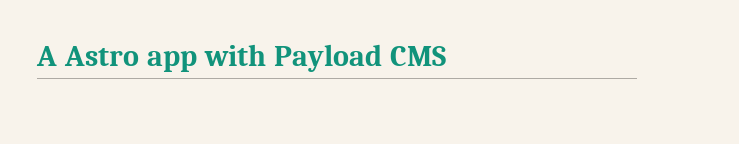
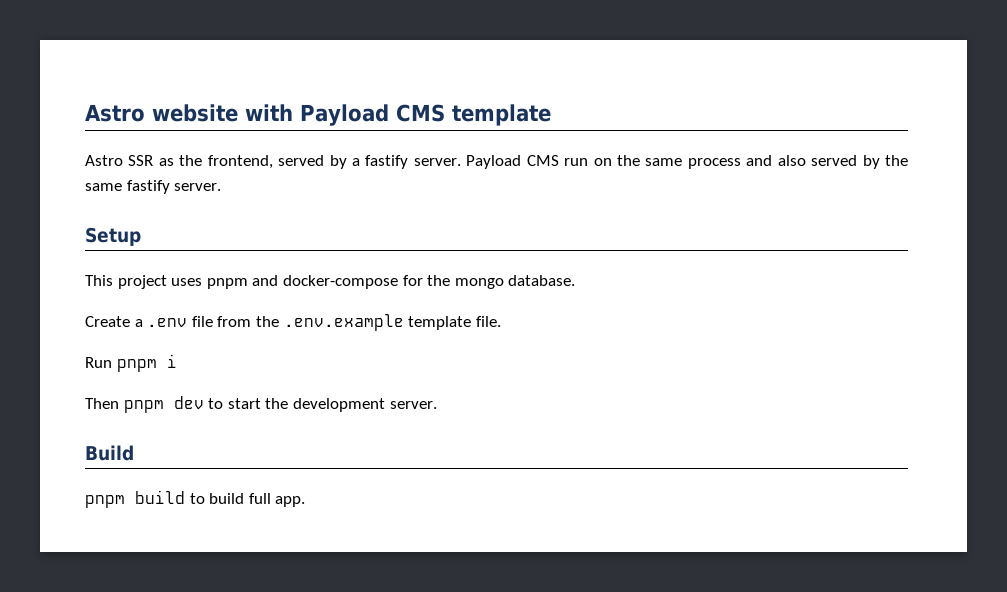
[36,44,446,72] A Astro app with Payload CMS -> [85,104,551,126] [85,155,909,169] [85,180,222,194] [85,227,141,246] [85,275,576,289] [85,314,501,331] [85,354,177,372] [85,396,437,413] [85,445,134,461] [85,490,306,508] Astro website with Payload CMS template // Astro SSR as the frontend, served by a fastify server. Payload CMS run on the same process and also served by the same fastify server. // Setup // This project uses pnpm and docker-compose for the mongo database. // Create a .env file from the .env.example template file. // Run pnpm i // Then pnpm dev to start the development server. // Build // pnpm build to build full app.

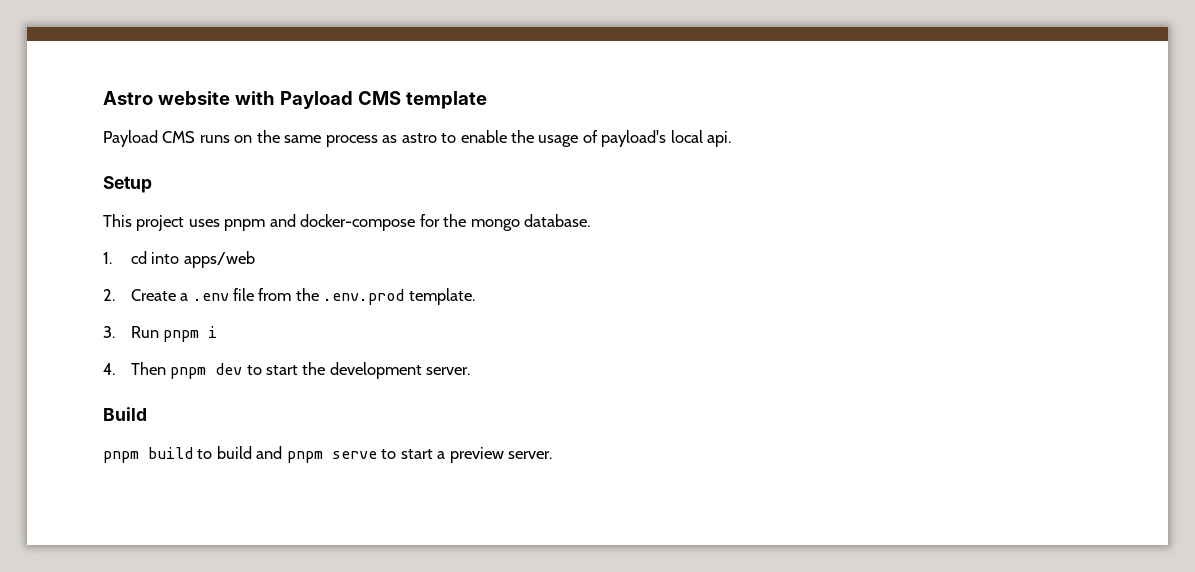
[85,155,589,169] Astro SSR as the frontend, served by a fastify server. Payload CMS run -> [103,130,230,147] Payload CMS runs
[746,155,909,169] [85,180,222,194] and also served by the same fastify server. -> [382,130,732,147] as astro to enable the usage of payload's local api.
(576, 280) none -> [103,251,255,268] [103,289,115,301] 1. cd into apps/web // 2.
[283,314,501,331] .env.example template file. // -> [323,288,475,305] [103,326,115,338] .env.prod template. // 3.
(177, 361) none -> [103,363,115,375] 4.
[248,493,306,507] full app. -> [256,446,553,463] and pnpm serve to start a preview server.

